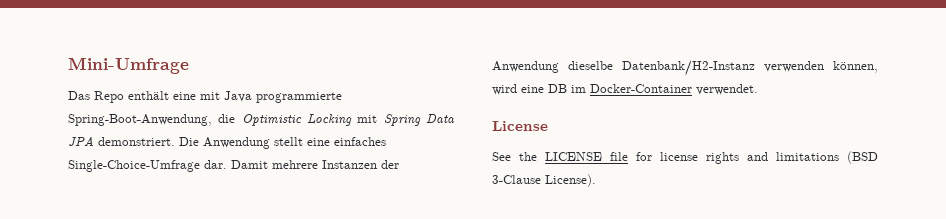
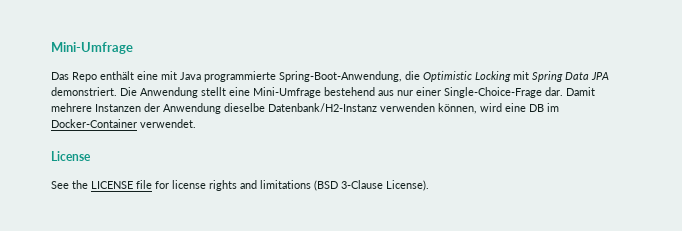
[334,137,386,146] [68,160,200,172] einfaches Single-Choice-Umfrage -> [253,87,542,98] Mini-Umfrage bestehend aus nur einer Single-Choice-Frage

